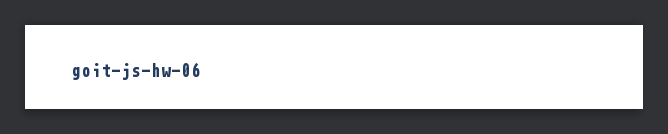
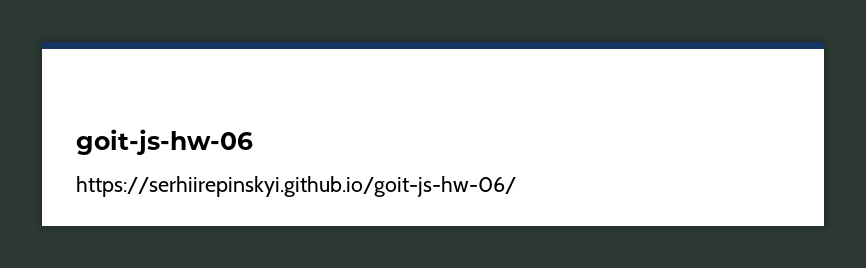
(201, 71) none -> [76,176,516,197] // https://serhiirepinskyi.github.io/goit-js-hw-06/

